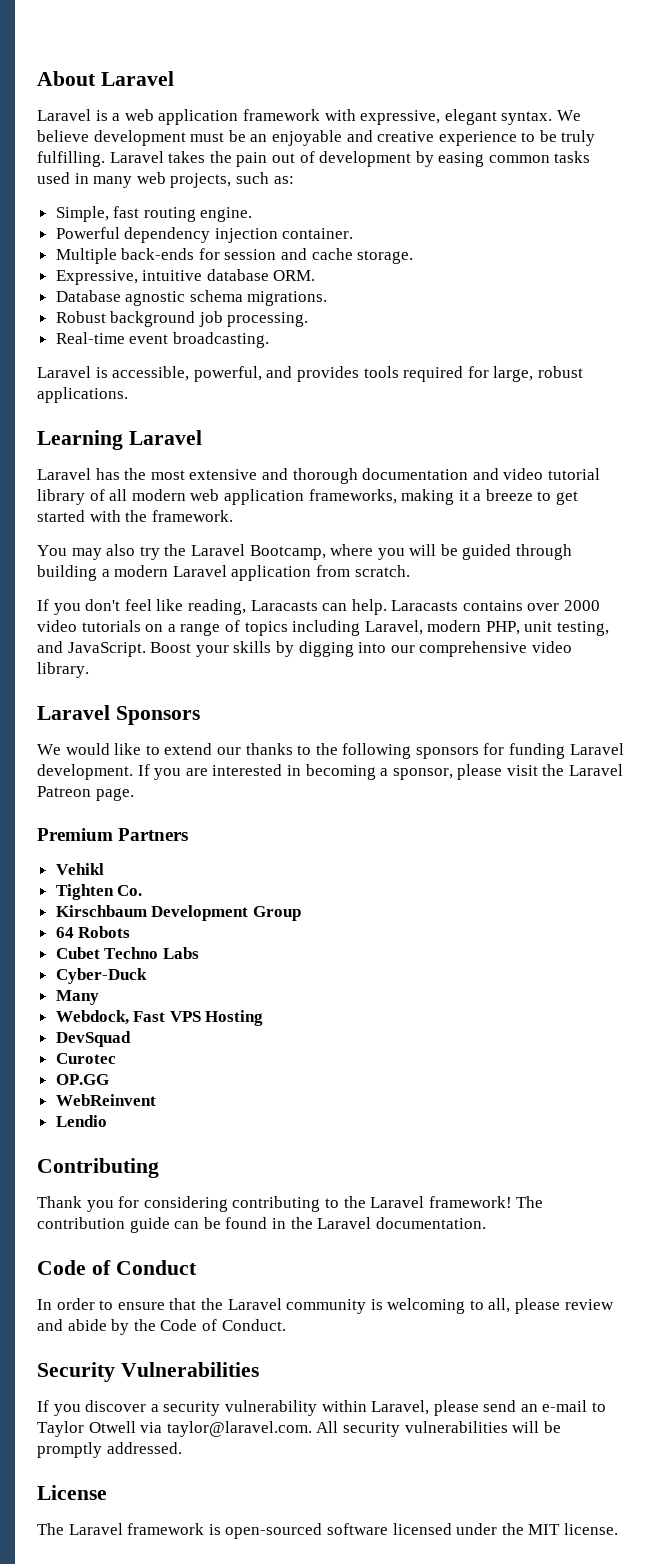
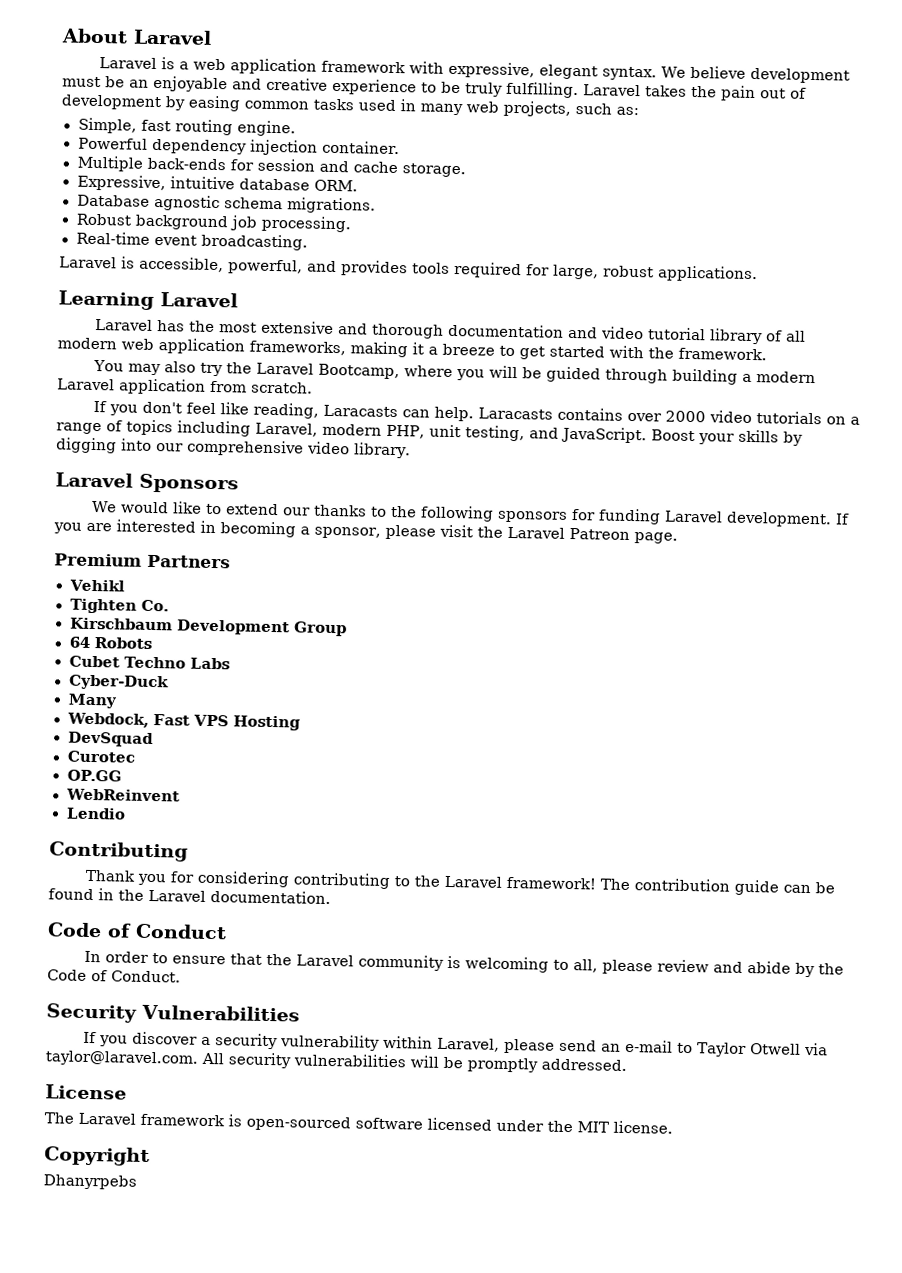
(618, 1529) none -> [44,1146,150,1167] [43,1174,137,1190] // Copyright // Dhanyrpebs

